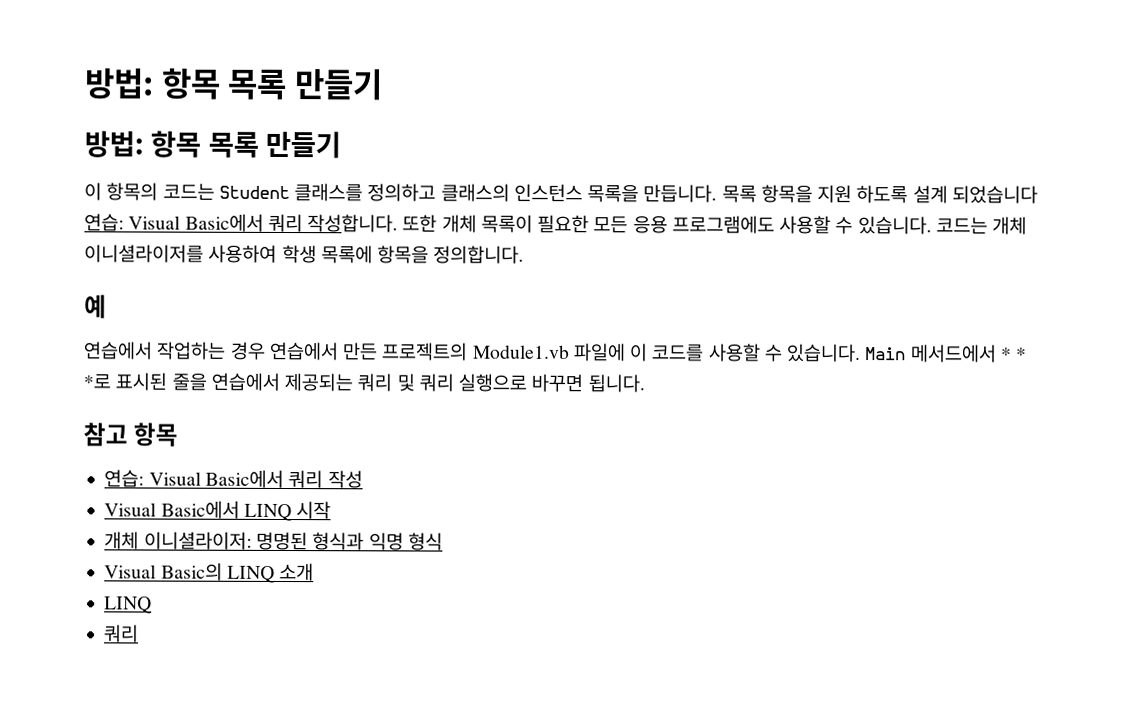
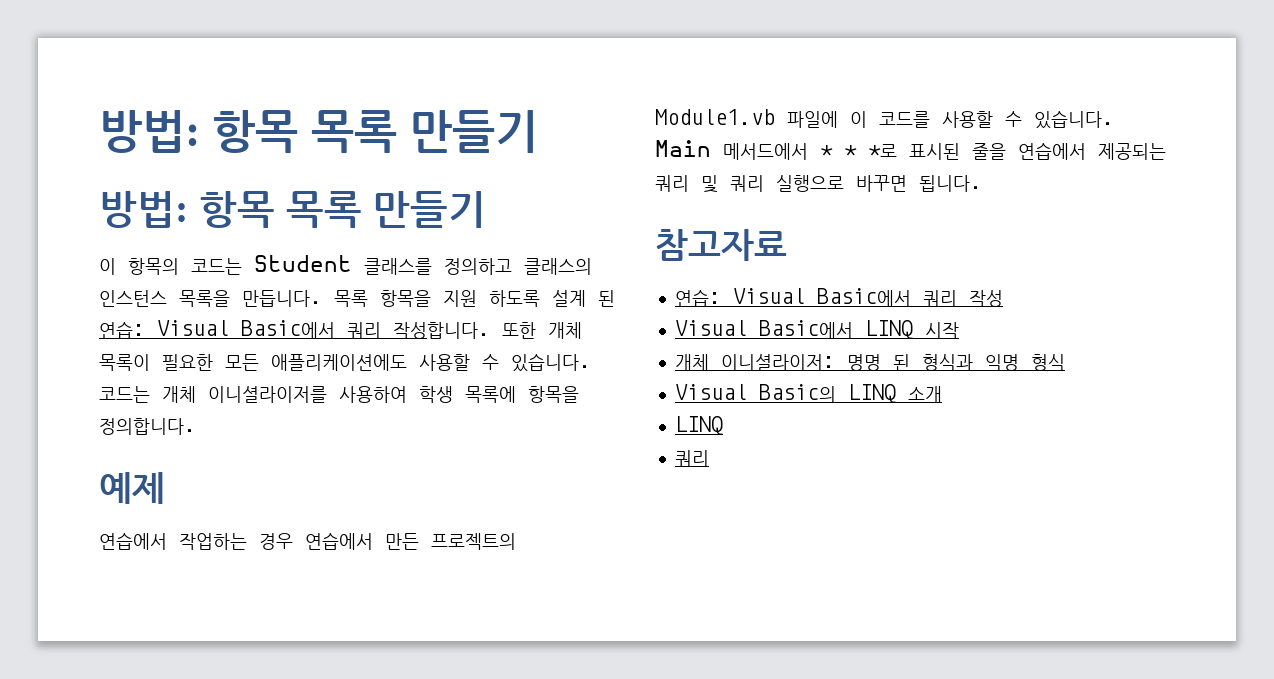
[951,185,1038,204] 되었습니다 -> [598,290,615,307] 된
[632,215,775,234] 응용 프로그램에도 -> [271,354,407,371] 애플리케이션에도
[84,294,107,319] 예 -> [99,472,165,504] 예제
[83,422,179,447] 참고 항목 -> [655,229,787,261] 참고자료
[255,531,308,551] 명명된 -> [846,354,910,371] 명명 된

